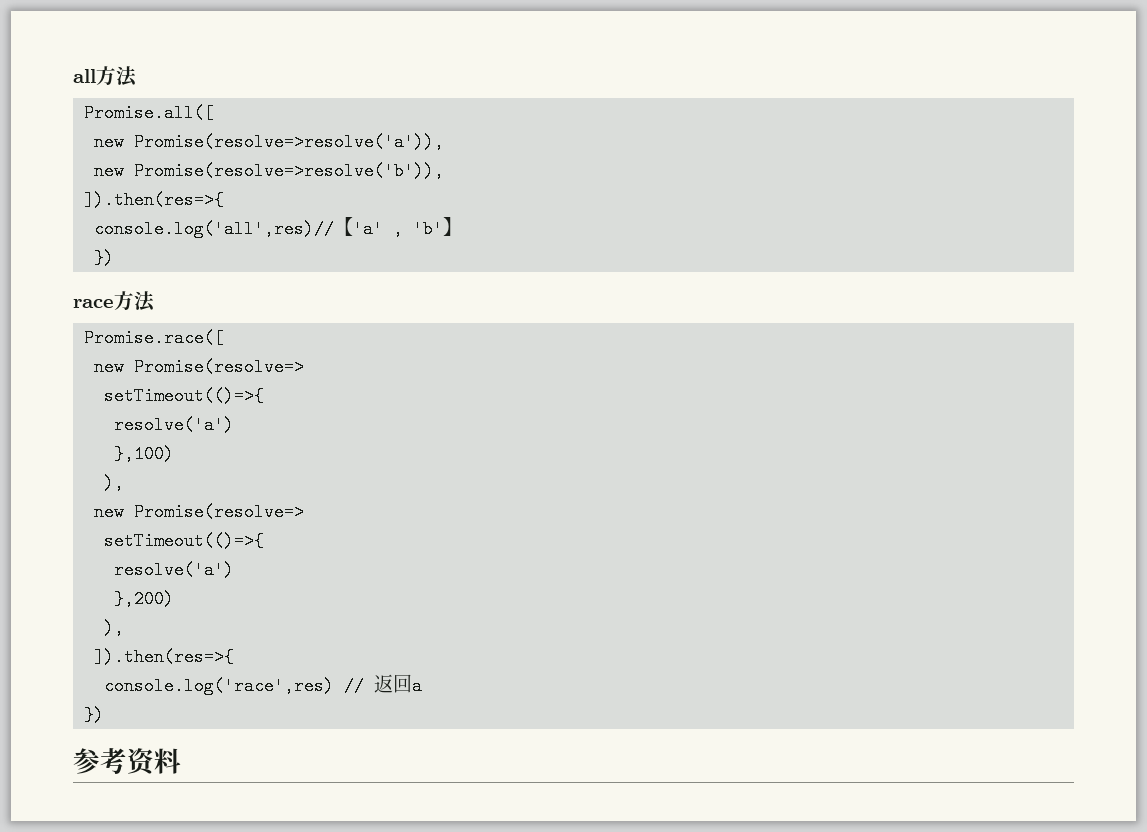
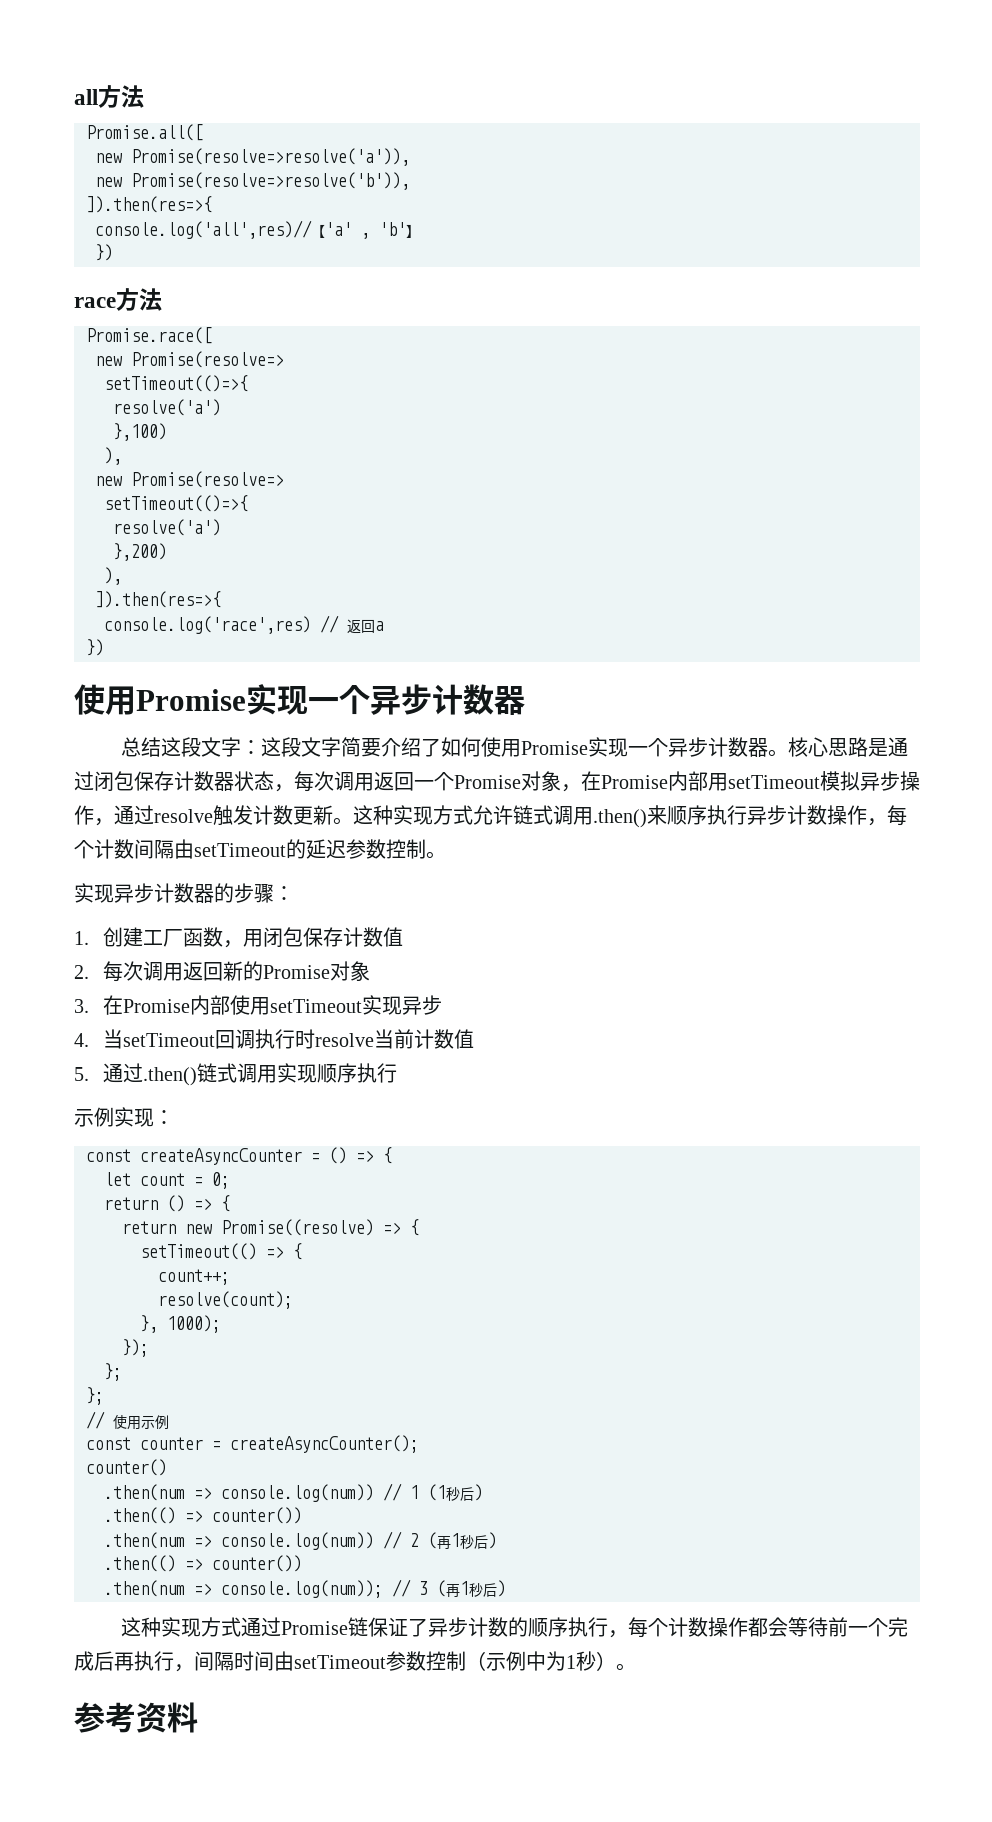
(104, 715) none -> [74,684,525,715] [121,737,909,757] [74,771,920,792] [74,805,907,828] [74,839,446,859] [74,883,294,903] [74,927,403,948] [74,961,370,982] [74,995,442,1015] [74,1029,474,1049] [74,1063,397,1086] [74,1107,174,1127] [86,1147,392,1165] [104,1172,230,1189] [104,1195,230,1212] [122,1219,419,1236] [140,1243,302,1260] [158,1269,230,1285] [158,1291,293,1309] [140,1315,221,1333] [122,1339,149,1357] [104,1363,122,1381] [86,1387,104,1405] [86,1411,169,1430] [86,1435,419,1453] [86,1459,167,1476] [104,1483,483,1502] [104,1507,302,1524] [104,1531,497,1550] [104,1555,302,1572] [104,1579,506,1598] [121,1617,909,1638] [74,1651,636,1672] // 使用Promise实现一个异步计数器 // 总结这段文字：这段文字简要介绍了如何使用Promise实现一个异步计数器。核心思路是通过闭包保存计数器状态，每次调用返回一个Promise对象，在Promise内部用setTimeout模拟异步操作，通过resolve触发计数更新。这种实现方式允许链式调用.then()来顺序执行异步计数操作，每个计数间隔由setTimeout的延迟参数控制。 // 实现异步计数器的步骤： // 1.创建工厂函数，用闭包保存计数值 // 2.每次调用返回新的Promise对象 // 3.在Promise内部使用setTimeout实现异步 // 4.当setTimeout回调执行时resolve当前计数值 // 5.通过.then()链式调用实现顺序执行 // 示例实现： // const createAsyncCounter = () => { // let count = 0; // return () => { // return new Promise((resolve) => { // setTimeout(() => { // count++; // resolve(count); // }, 1000); // }); // }; // }; // // 使用示例 // const counter = createAsyncCounter(); // counter() // .then(num => console.log(num)) // 1 (1秒后) // .then(() => counter()) // .then(num => console.log(num)) // 2 (再1秒后) // .then(() => counter()) // .then(num => console.log(num)); // 3 (再1秒后) // 这种实现方式通过Promise链保证了异步计数的顺序执行，每个计数操作都会等待前一个完成后再执行，间隔时间由setTimeout参数控制（示例中为1秒）。

